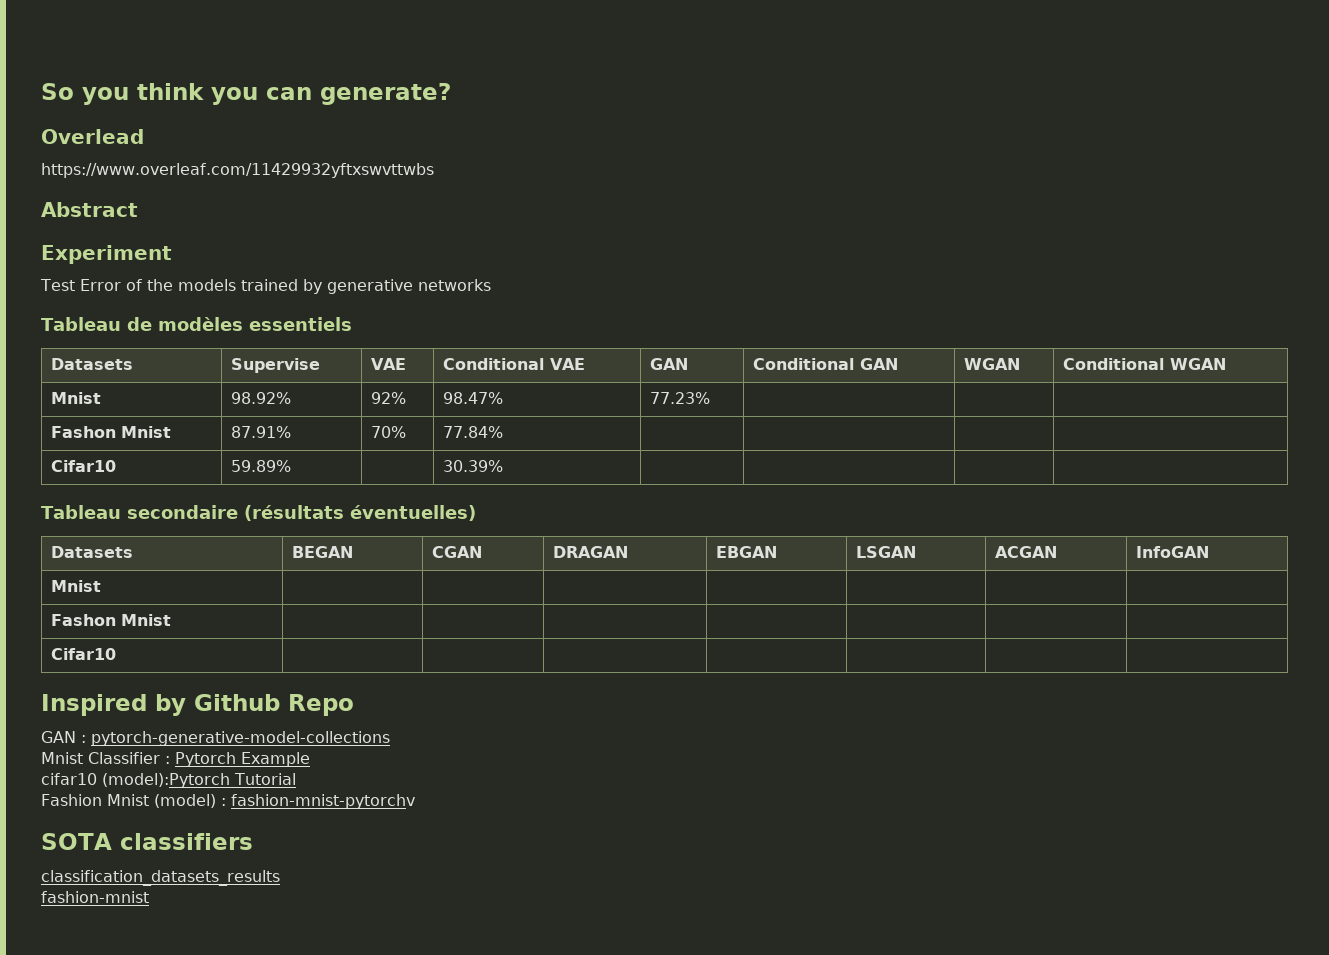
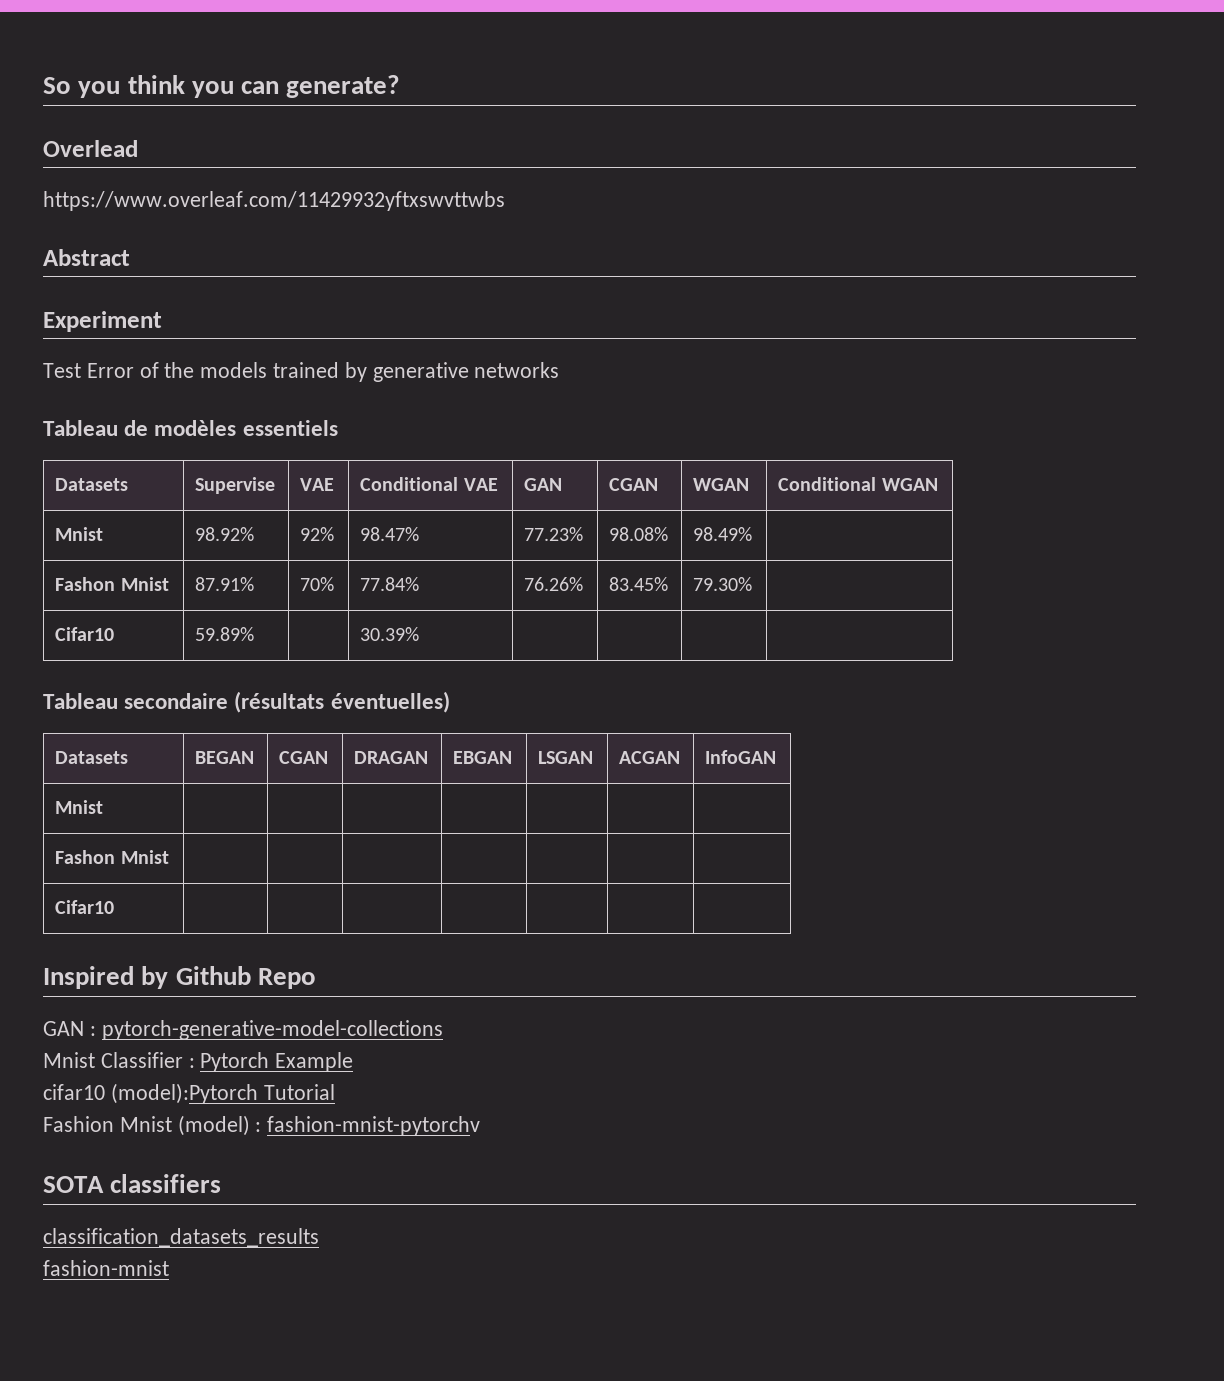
[753,358,899,370] Conditional GAN -> [609,478,659,491] CGAN
(711, 398) | -> [609,527,669,541] [693,527,753,541] 98.08% | 98.49%
(504, 432) | | -> [524,577,584,591] [609,577,669,591] [693,577,753,591] 76.26% | 83.45% | 79.30%

